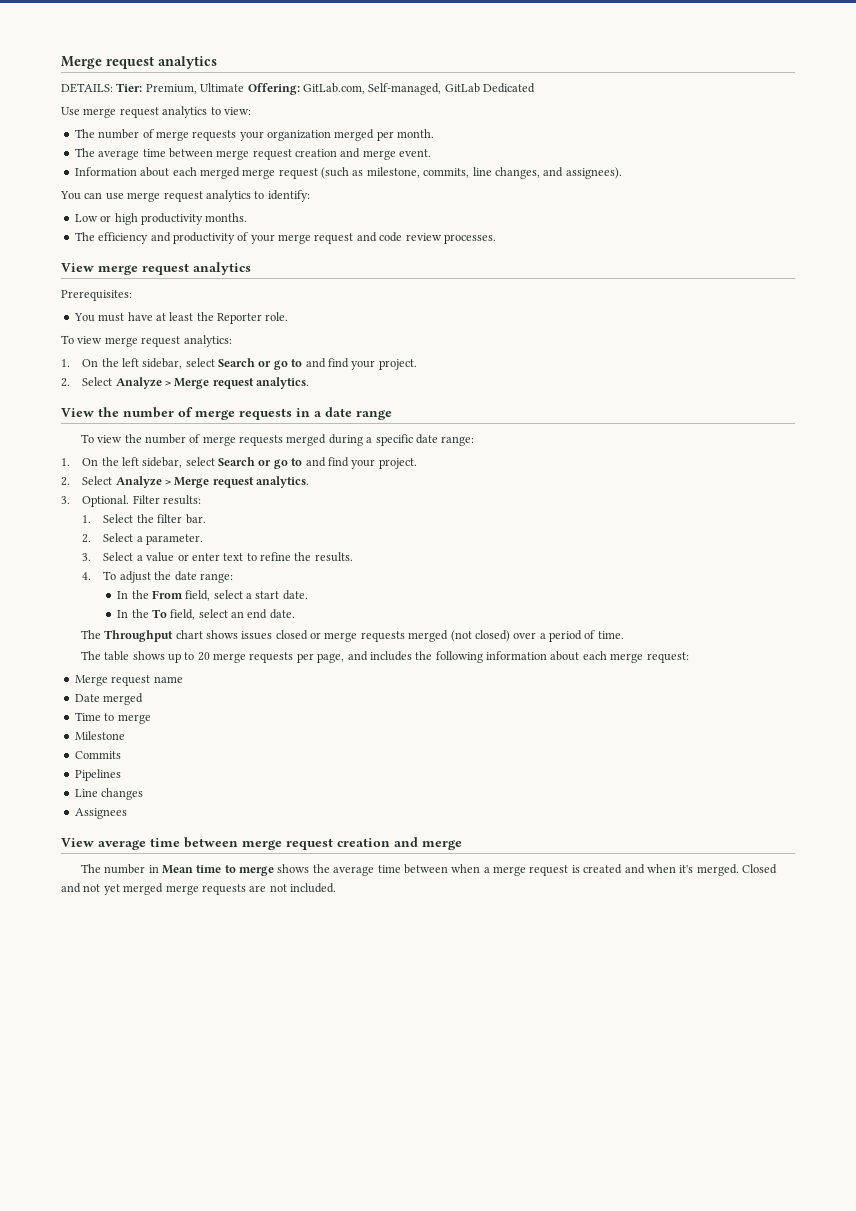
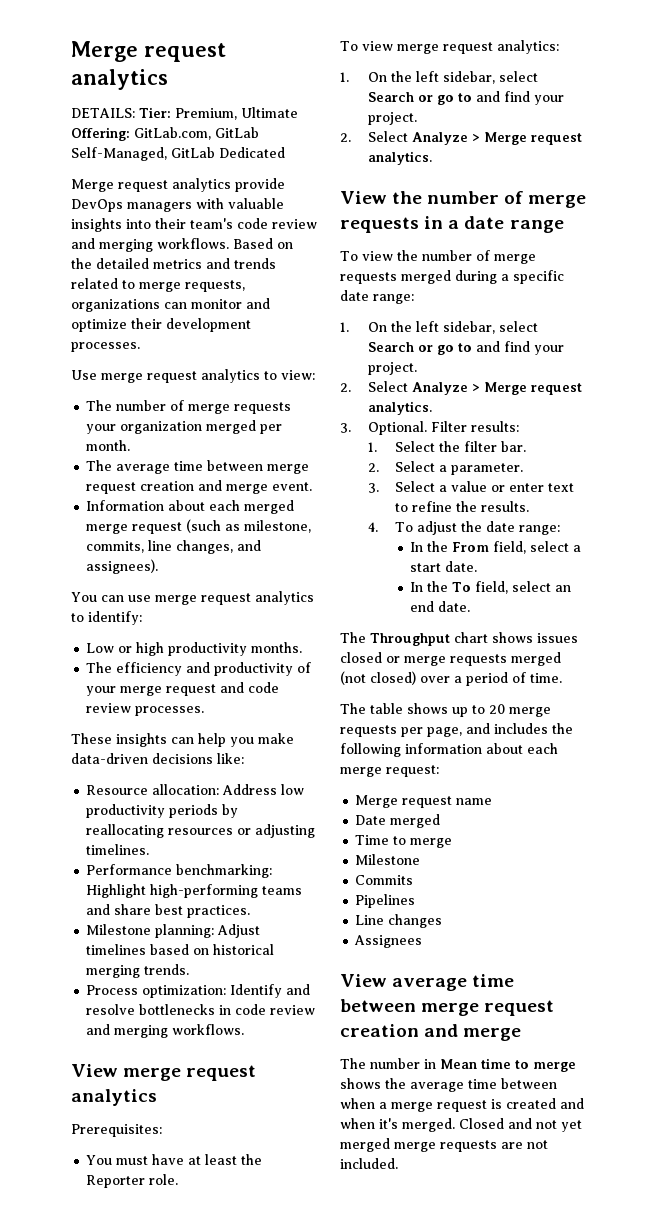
[368,83,442,95] Self-managed, -> [215,127,259,138] [71,147,167,161] GitLab Self-Managed,
(535, 88) none -> [71,178,285,192] [71,198,284,212] [71,218,317,232] [71,238,293,252] [71,258,276,269] [71,278,245,292] [71,298,270,312] [71,318,251,332] [71,342,140,352] // Merge request analytics provide DevOps managers with valuable insights into their team's code review and merging workflows. Based on the detailed metrics and trends related to merge requests, organizations can monitor and optimize their development processes.
(496, 239) none -> [71,733,294,747] [71,753,244,764] [86,784,305,795] [86,804,239,818] [86,824,316,838] [86,844,150,855] [86,864,273,878] [86,884,303,898] [86,904,251,918] [86,924,261,938] [86,944,275,955] [86,964,190,978] [86,984,311,998] [86,1004,316,1015] [86,1024,245,1038] // These insights can help you make data-driven decisions like: // Resource allocation: Address low productivity periods by reallocating resources or adjusting timelines. // Performance benchmarking: Highlight high-performing teams and share best practices. // Milestone planning: Adjust timelines based on historical merging trends. // Process optimization: Identify and resolve bottlenecks in code review and merging workflows.

